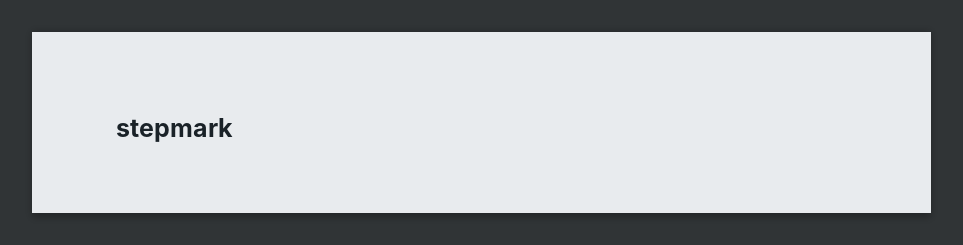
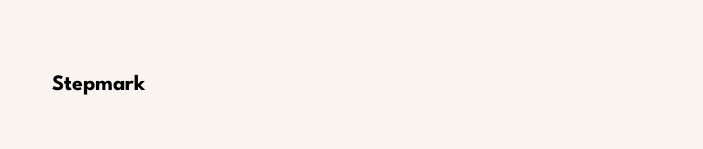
[116,118,233,142] stepmark -> [52,74,146,95] Stepmark

